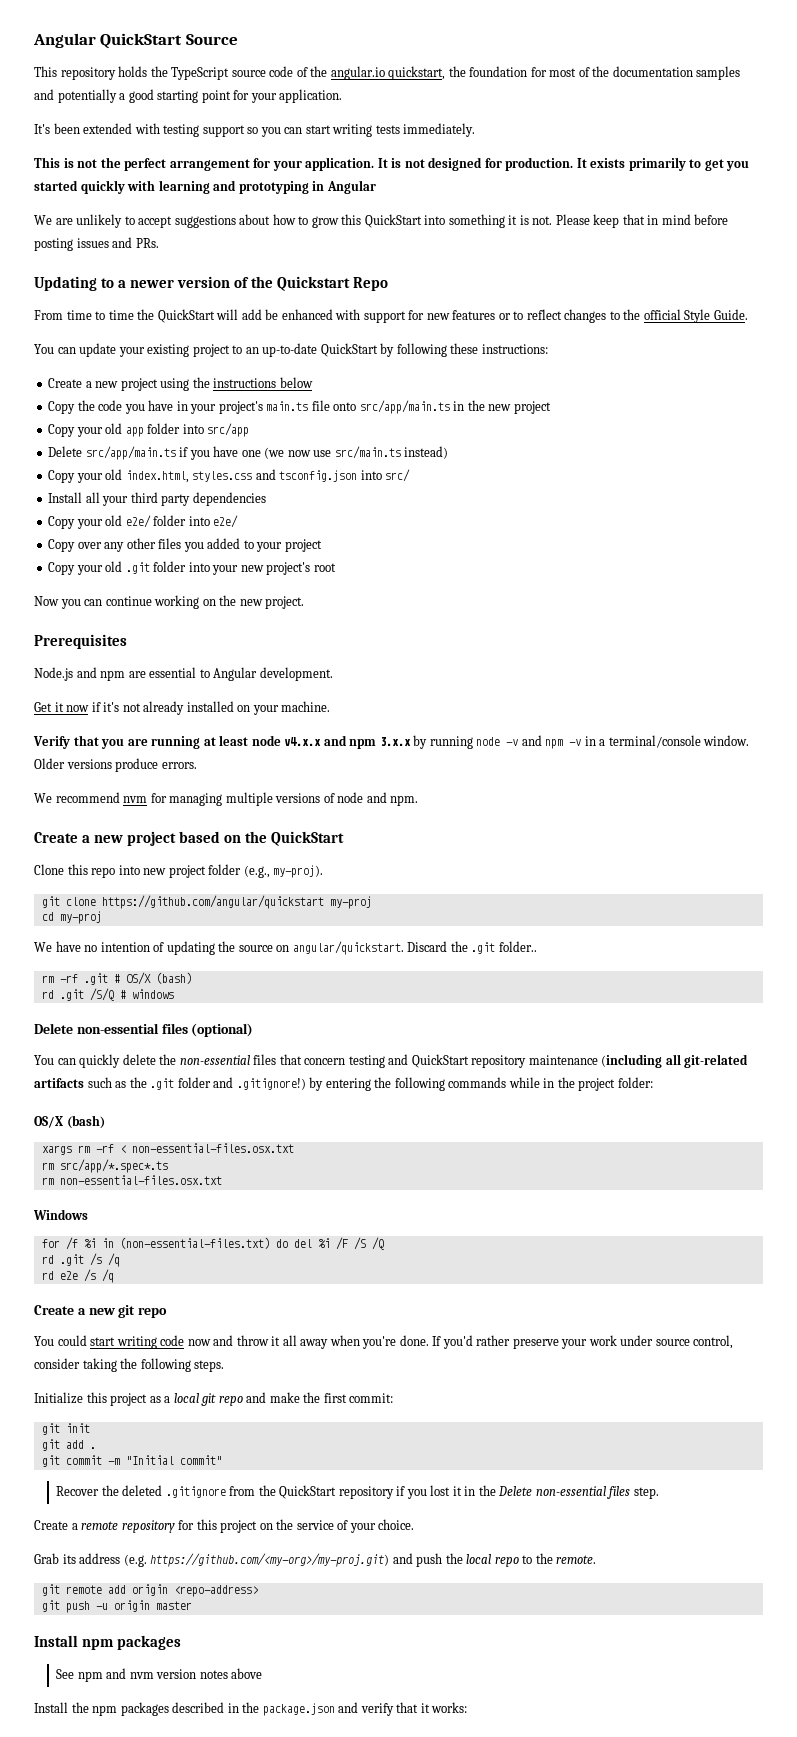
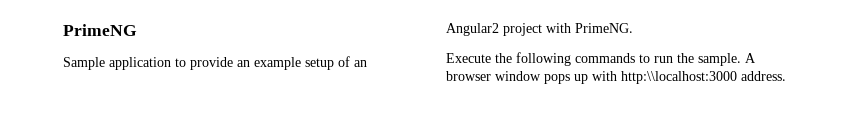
[33,33,238,49] [34,66,741,80] [34,89,343,103] [34,123,476,137] [34,157,750,171] [34,180,376,194] [34,214,729,228] [34,237,159,251] [34,276,389,291] [34,309,748,323] [34,343,548,357] [48,377,313,391] [48,400,551,414] [48,423,250,437] [48,446,449,460] [48,469,411,483] [48,492,266,506] [48,515,239,529] [48,538,322,552] [48,561,336,575] [34,595,305,609] [34,634,127,649] [34,667,333,681] [34,701,331,715] [33,735,750,749] [34,758,197,772] [34,792,419,806] [34,831,345,846] [34,864,324,878] [41,895,372,909] [41,911,102,924] [34,941,537,955] [41,972,192,985] [41,988,174,1001] [34,1023,254,1037] [34,1054,749,1068] [34,1077,653,1091] [34,1115,105,1129] [41,1143,294,1155] [41,1159,168,1173] [41,1175,222,1185] [33,1209,88,1220] [41,1237,384,1250] [41,1253,120,1267] [41,1269,114,1283] [34,1305,168,1318] [34,1335,734,1349] [34,1358,225,1372] [34,1392,394,1406] [41,1423,90,1435] [41,1439,96,1451] [41,1455,222,1467] [56,1485,659,1499] [34,1519,415,1533] [34,1553,597,1567] [41,1584,258,1597] [41,1600,192,1613] [34,1635,182,1650] [56,1668,263,1682] [34,1702,468,1716] Angular QuickStart Source // This repository holds the TypeScript source code of the angular.io quickstart, the foundation for most of the documentation samples and potentially a good starting point for your application. // It's been extended with testing support so you can start writing tests immediately. // This is not the perfect arrangement for your application. It is not designed for production. It exists primarily to get you started quickly with learning and prototyping in Angular // We are unlikely to accept suggestions about how to grow this QuickStart into something it is not. Please keep that in mind before posting issues and PRs. // Updating to a newer version of the Quickstart Repo // From time to time the QuickStart will add be enhanced with support for new features or to reflect changes to the official Style Guide. // You can update your existing project to an up-to-date QuickStart by following these instructions: // Create a new project using the instructions below // Copy the code you have in your project's main.ts file onto src/app/main.ts in the new project // Copy your old app folder into src/app // Delete src/app/main.ts if you have one (we now use src/main.ts instead) // Copy your old index.html, styles.css and tsconfig.json into src/ // Install all your third party dependencies // Copy your old e2e/ folder into e2e/ // Copy over any other files you added to your project // Copy your old .git folder into your new project's root // Now you can continue working on the new project. // Prerequisites // Node.js and npm are essential to Angular development. // Get it now if it's not already installed on your machine. // Verify that you are running at least node v4.x.x and npm 3.x.x by running node -v and npm -v in a terminal/console window. Older versions produce errors. // We recommend nvm for managing multiple versions of node and npm. // Create a new project based on the QuickStart // Clone this repo into new project folder (e.g., my-proj). // git clone https://github.com/angular/quickstart my-proj // cd my-proj // We have no intention of updating the source on angular/quickstart. Discard the .git folder.. // rm -rf .git # OS/X (bash) // rd .git /S/Q # windows // Delete non-essential files (optional) // You can quickly delete the non-essential files that concern testing and QuickStart repository maintenance (including all git-related artifacts such as the .git folder and .gitignore!) by entering the following commands while in the project folder: // OS/X (bash) // xargs rm -rf < non-essential-files.osx.txt // rm src/app/*.spec*.ts // rm non-essential-files.osx.txt // Windows // for /f %i in (non-essential-files.txt) do del %i /F /S /Q // rd .git /s /q // rd e2e /s /q // Create a new git repo // You could start writing code now and throw it all away when you're done. If you'd rather preserve your work under source control, consider taking the following steps. // Initialize this project as a local git repo and make the first commit: // git init // git add . // git commit -m "Initial commit" // Recover the deleted .gitignore from the QuickStart repository if you lost it in the Delete non-essential files step. // Create a remote repository for this project on the service of your choice. // Grab its address (e.g. https://github.com/<my-org>/my-proj.git) and push the local repo to the remote. // git remote add origin <repo-address> // git push -u origin master // Install npm packages // See npm and nvm version notes above // Install the npm packages described in the package.json and verify that it works: -> [63,24,137,36] [63,56,367,70] [446,23,633,36] [446,52,756,66] [446,71,786,84] PrimeNG // Sample application to provide an example setup of an Angular2 project with PrimeNG. // Execute the following commands to run the sample. A browser window pops up with http:\\localhost:3000 address.

